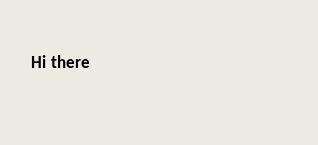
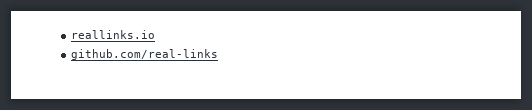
[31,55,90,68] Hi there -> [71,30,156,39] [71,49,219,60] reallinks.io // github.com/real-links

